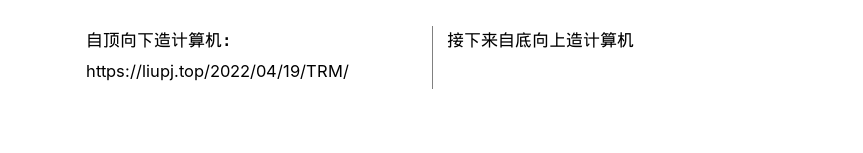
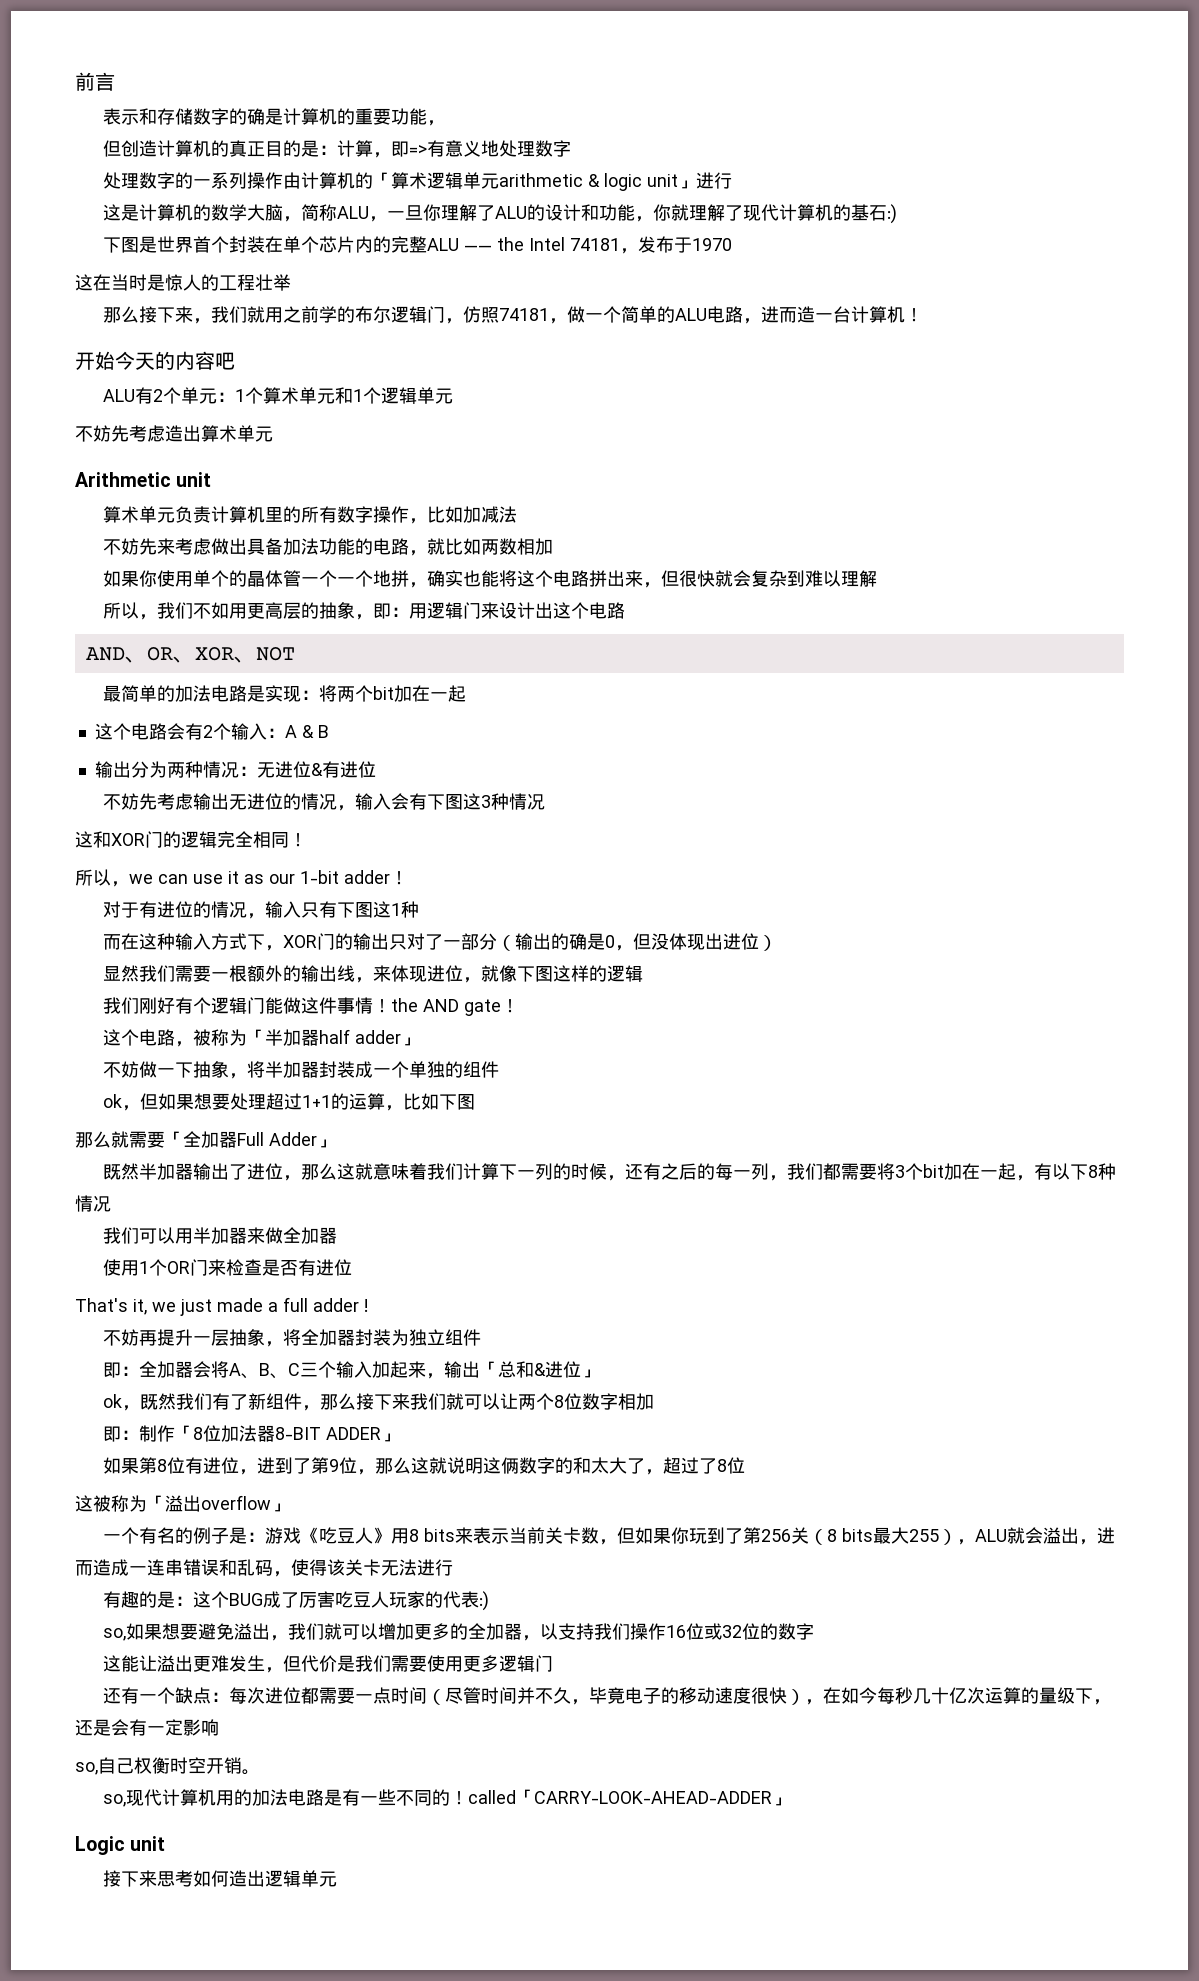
[86,32,239,48] [86,64,349,81] [447,32,634,48] 自顶向下造计算机：https://liupj.top/2022/04/19/TRM/ // 接下来自底向上造计算机 -> [75,72,115,91] [103,108,446,126] [103,140,572,158] [103,172,733,191] [103,204,898,224] [103,236,733,254] [75,274,291,291] [103,306,924,324] [75,351,235,370] [103,387,454,404] [75,425,273,442] [75,472,212,487] [103,506,518,524] [103,538,554,556] [103,570,878,588] [103,602,626,620] [85,647,295,663] [103,685,467,702] [94,723,329,740] [94,761,376,778] [103,793,546,811] [75,831,307,848] [75,869,408,887] [103,901,420,919] [103,933,778,951] [103,965,644,983] [103,997,520,1016] [103,1029,420,1047] [103,1061,500,1079] [103,1093,476,1111] [75,1131,335,1148] [103,1163,1117,1181] [75,1195,111,1212] [103,1227,338,1244] [103,1259,353,1276] [75,1297,368,1316] [103,1329,482,1347] [103,1361,600,1379] [103,1393,655,1411] [103,1425,400,1442] [103,1457,746,1475] [75,1495,289,1512] [103,1527,1116,1545] [75,1559,453,1577] [103,1591,490,1611] [103,1623,815,1641] [103,1655,554,1673] [103,1687,1112,1705] [75,1719,219,1736] [75,1757,260,1775] [103,1789,791,1807] [75,1836,166,1855] [103,1870,338,1887] 前言 // 表示和存储数字的确是计算机的重要功能， // 但创造计算机的真正目的是：计算，即=>有意义地处理数字 // 处理数字的一系列操作由计算机的「算术逻辑单元arithmetic & logic unit」进行 // 这是计算机的数学大脑，简称ALU，一旦你理解了ALU的设计和功能，你就理解了现代计算机的基石:) // 下图是世界首个封装在单个芯片内的完整ALU —— the Intel 74181，发布于1970 // 这在当时是惊人的工程壮举 // 那么接下来，我们就用之前学的布尔逻辑门，仿照74181，做一个简单的ALU电路，进而造一台计算机！ // 开始今天的内容吧 // ALU有2个单元：1个算术单元和1个逻辑单元 // 不妨先考虑造出算术单元 // Arithmetic unit // 算术单元负责计算机里的所有数字操作，比如加减法 // 不妨先来考虑做出具备加法功能的电路，就比如两数相加 // 如果你使用单个的晶体管一个一个地拼，确实也能将这个电路拼出来，但很快就会复杂到难以理解 // 所以，我们不如用更高层的抽象，即：用逻辑门来设计出这个电路 // AND、OR、XOR、NOT // 最简单的加法电路是实现：将两个bit加在一起 // 这个电路会有2个输入：A & B // 输出分为两种情况：无进位&有进位 // 不妨先考虑输出无进位的情况，输入会有下图这3种情况 // 这和XOR门的逻辑完全相同！ // 所以，we can use it as our 1-bit adder！ // 对于有进位的情况，输入只有下图这1种 // 而在这种输入方式下，XOR门的输出只对了一部分（输出的确是0，但没体现出进位） // 显然我们需要一根额外的输出线，来体现进位，就像下图这样的逻辑 // 我们刚好有个逻辑门能做这件事情！the AND gate！ // 这个电路，被称为「半加器half adder」 // 不妨做一下抽象，将半加器封装成一个单独的组件 // ok，但如果想要处理超过1+1的运算，比如下图 // 那么就需要「全加器Full Adder」 // 既然半加器输出了进位，那么这就意味着我们计算下一列的时候，还有之后的每一列，我们都需要将3个bit加在一起，有以下8种情况 // 我们可以用半加器来做全加器 // 使用1个OR门来检查是否有进位 // That's it, we just made a full adder ! // 不妨再提升一层抽象，将全加器封装为独立组件 // 即：全加器会将A、B、C三个输入加起来，输出「总和&进位」 // ok，既然我们有了新组件，那么接下来我们就可以让两个8位数字相加 // 即：制作「8位加法器8-BIT ADDER」 // 如果第8位有进位，进到了第9位，那么这就说明这俩数字的和太大了，超过了8位 // 这被称为「溢出overflow」 // 一个有名的例子是：游戏《吃豆人》用8 bits来表示当前关卡数，但如果你玩到了第256关（8 bits最大255），ALU就会溢出，进而造成一连串错误和乱码，使得该关卡无法进行 // 有趣的是：这个BUG成了厉害吃豆人玩家的代表:) // so,如果想要避免溢出，我们就可以增加更多的全加器，以支持我们操作16位或32位的数字 // 这能让溢出更难发生，但代价是我们需要使用更多逻辑门 // 还有一个缺点：每次进位都需要一点时间（尽管时间并不久，毕竟电子的移动速度很快），在如今每秒几十亿次运算的量级下，还是会有一定影响 // so,自己权衡时空开销。 // so,现代计算机用的加法电路是有一些不同的！called「CARRY-LOOK-AHEAD-ADDER」 // Logic unit // 接下来思考如何造出逻辑单元

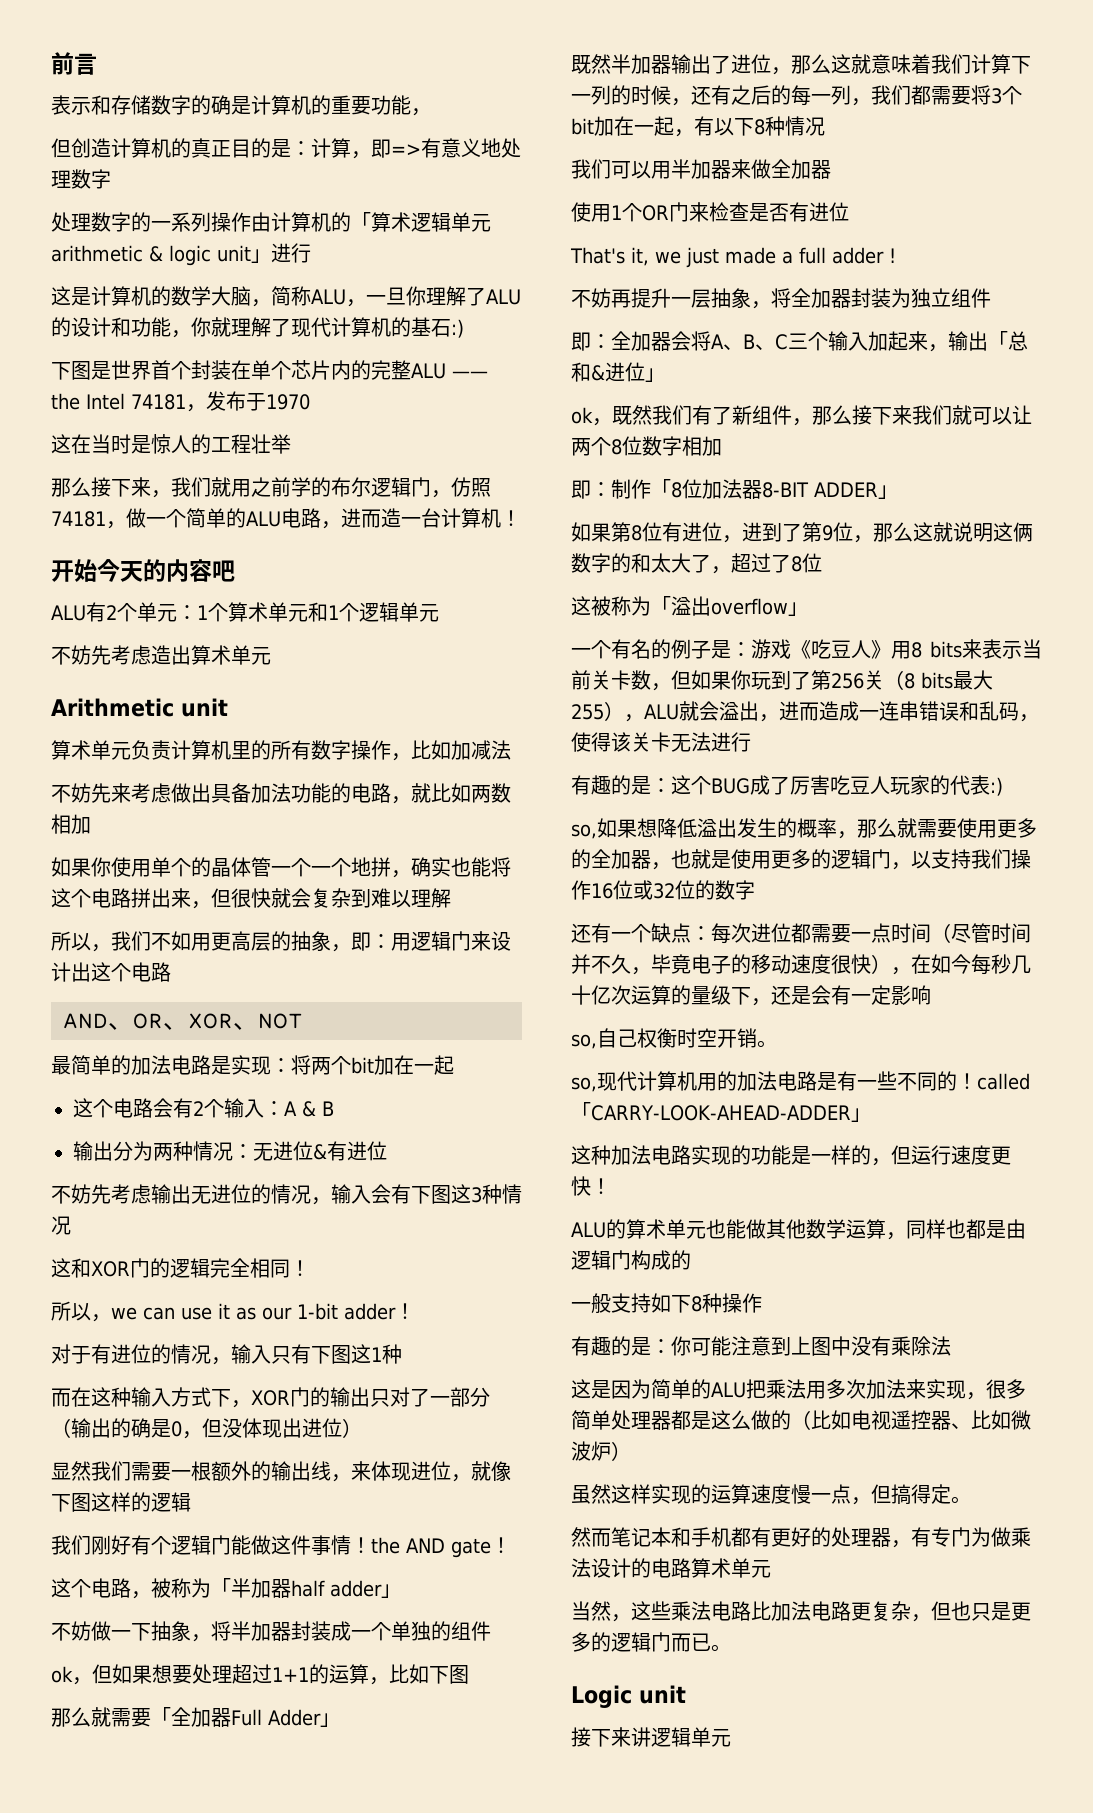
[180,1623,523,1641] 要避免溢出，我们就可以增加更多的全加器 -> [657,818,1037,839] [571,849,891,870] 降低溢出发生的概率，那么就需要使用更多的全加器，也就是使用更多的逻辑门
[103,1655,554,1673] // 这能让溢出更难发生，但代价是我们需要使用更多逻辑门 -> (755, 890) none
(791, 1801) none -> [571,1145,1011,1166] [571,1176,611,1196] [571,1219,1026,1240] [571,1250,691,1270] [571,1293,762,1313] [571,1336,951,1356] [571,1379,1026,1400] [571,1410,1031,1430] [571,1441,631,1461] [571,1484,971,1505] [571,1527,1031,1548] [571,1558,771,1578] [571,1601,1031,1622] [571,1632,731,1652] // 这种加法电路实现的功能是一样的，但运行速度更快！ // ALU的算术单元也能做其他数学运算，同样也都是由逻辑门构成的 // 一般支持如下8种操作 // 有趣的是：你可能注意到上图中没有乘除法 // 这是因为简单的ALU把乘法用多次加法来实现，很多简单处理器都是这么做的（比如电视遥控器、比如微波炉） // 虽然这样实现的运算速度慢一点，但搞得定。 // 然而笔记本和手机都有更好的处理器，有专门为做乘法设计的电路算术单元 // 当然，这些乘法电路比加法电路更复杂，但也只是更多的逻辑门而已。
[157,1870,266,1887] 思考如何造出 -> [631,1727,651,1747] 讲

